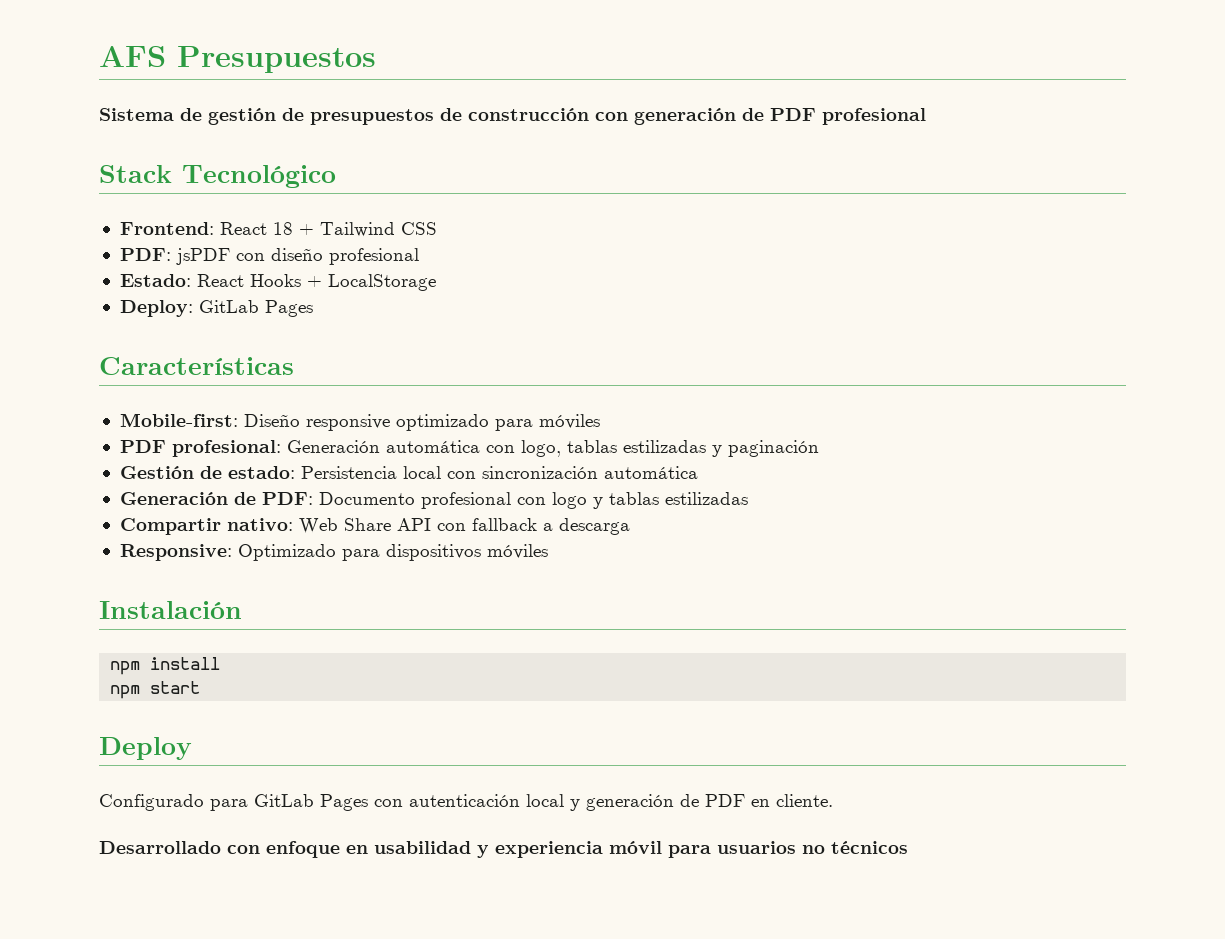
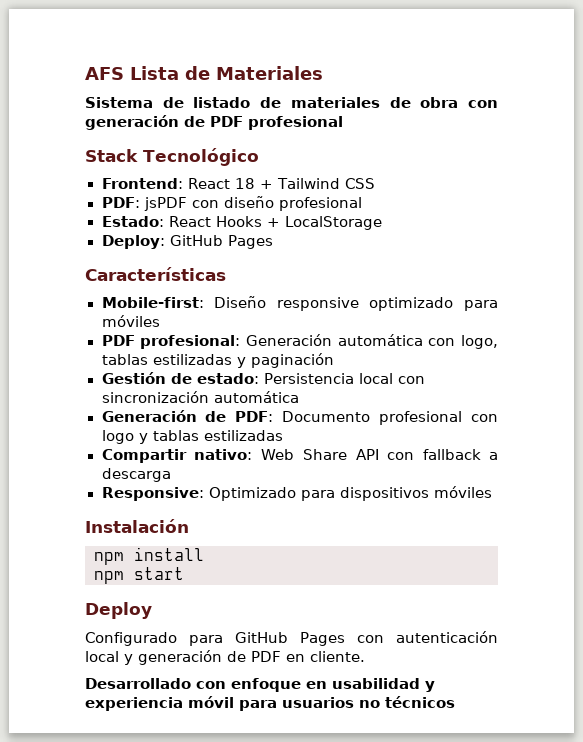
[177,46,376,73] Presupuestos -> [130,66,323,80] Lista de Materiales
[208,108,589,125] gestión de presupuestos de construcción -> [193,97,459,108] listado de materiales de obra
[198,300,259,313] GitLab -> [169,235,223,246] GitHub
[254,794,314,807] GitLab -> [235,632,288,643] GitHub

